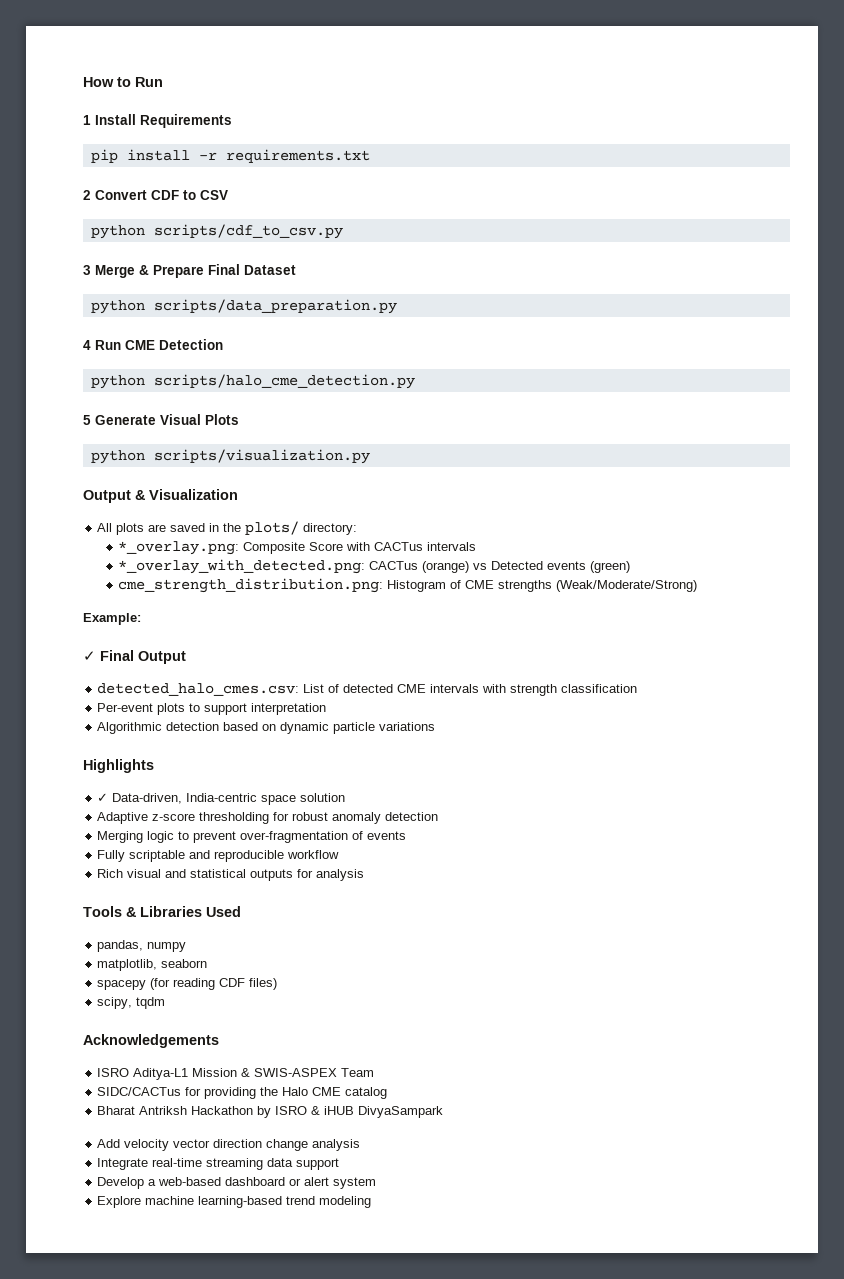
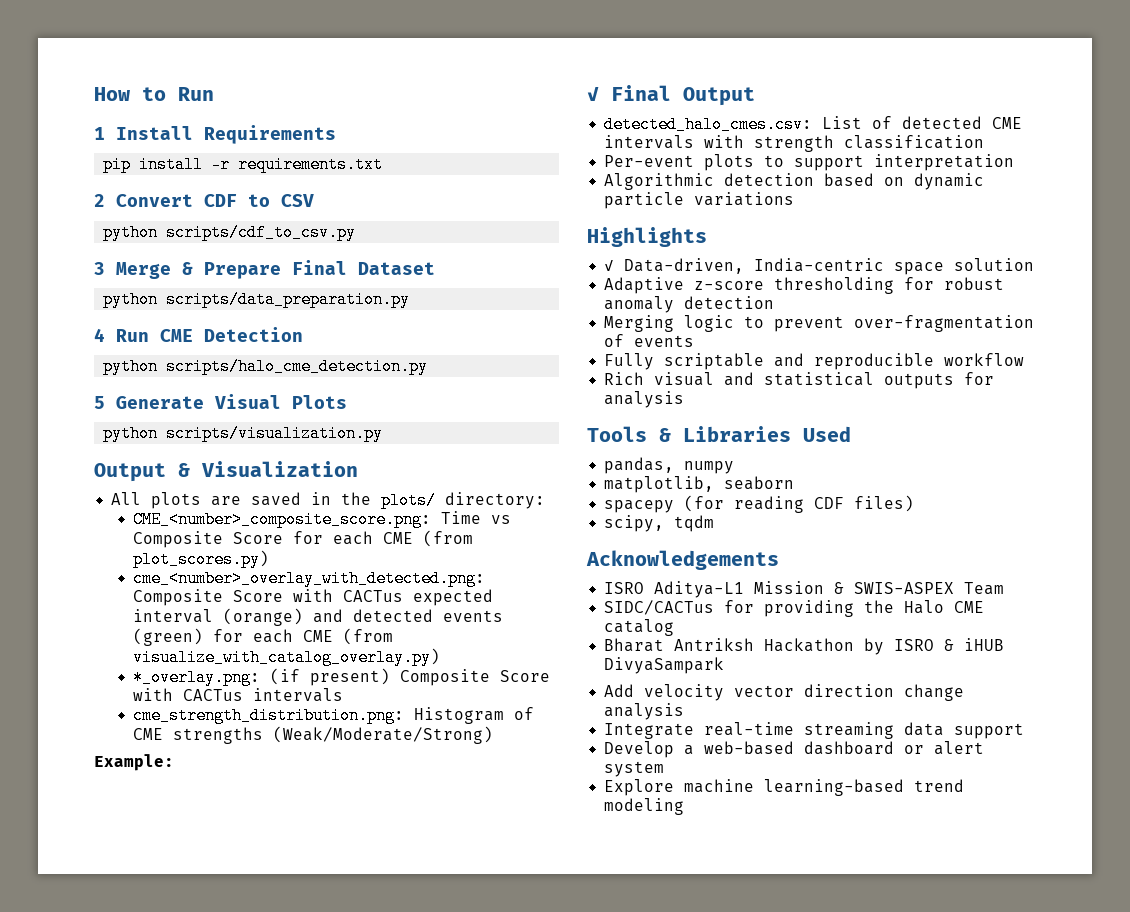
(358, 529) none -> [132,511,511,528] [132,530,473,548] [132,550,269,568] [132,570,485,587] [132,589,493,606] [132,608,503,626] [132,628,393,646] [132,648,440,666] // CME_<number>_composite_score.png: Time vs Composite Score for each CME (from plot_scores.py) // cme_<number>_overlay_with_detected.png: Composite Score with CACTus expected interval (orange) and detected events (green) for each CME (from visualize_with_catalog_overlay.py)
(240, 548) none -> [269,668,390,686] (if present)
[118,559,631,574] // *_overlay_with_detected.png: CACTus (orange) vs Detected events (green) -> (343, 695) none

